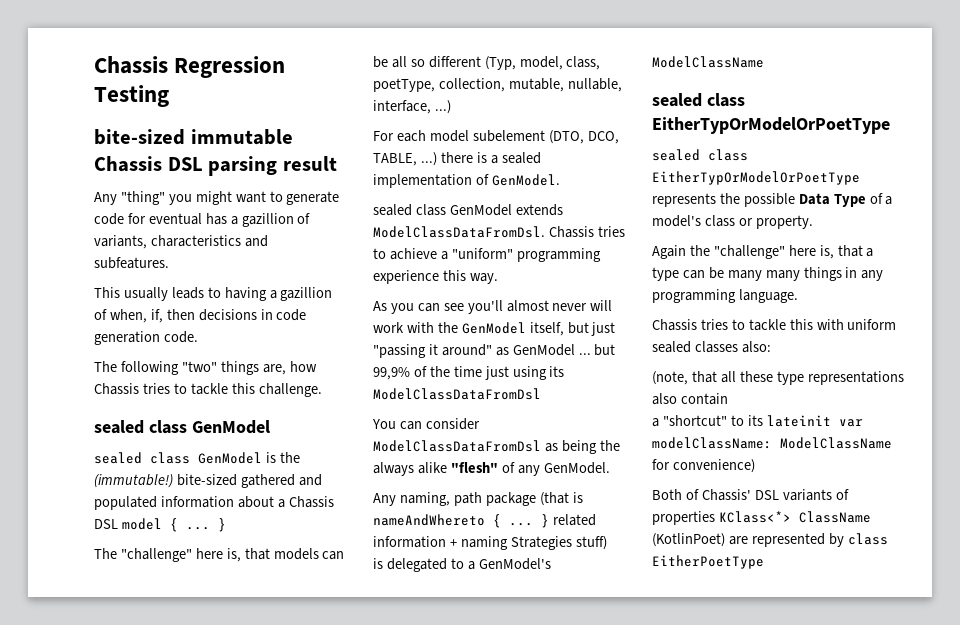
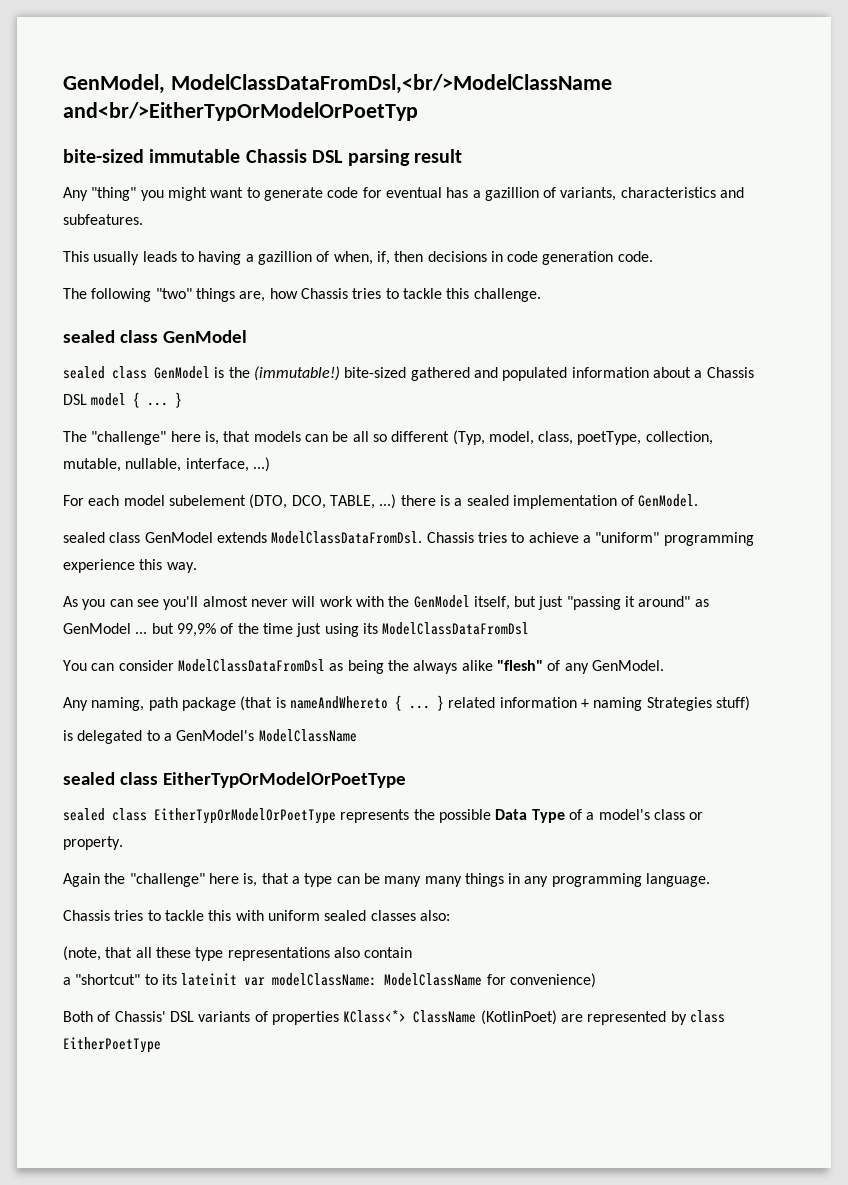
[94,56,286,78] [94,85,169,107] Chassis Regression Testing -> [63,74,612,94] [63,102,418,121] GenModel, ModelClassDataFromDsl,<br/>ModelClassName and<br/>EitherTypOrModelOrPoetTyp

